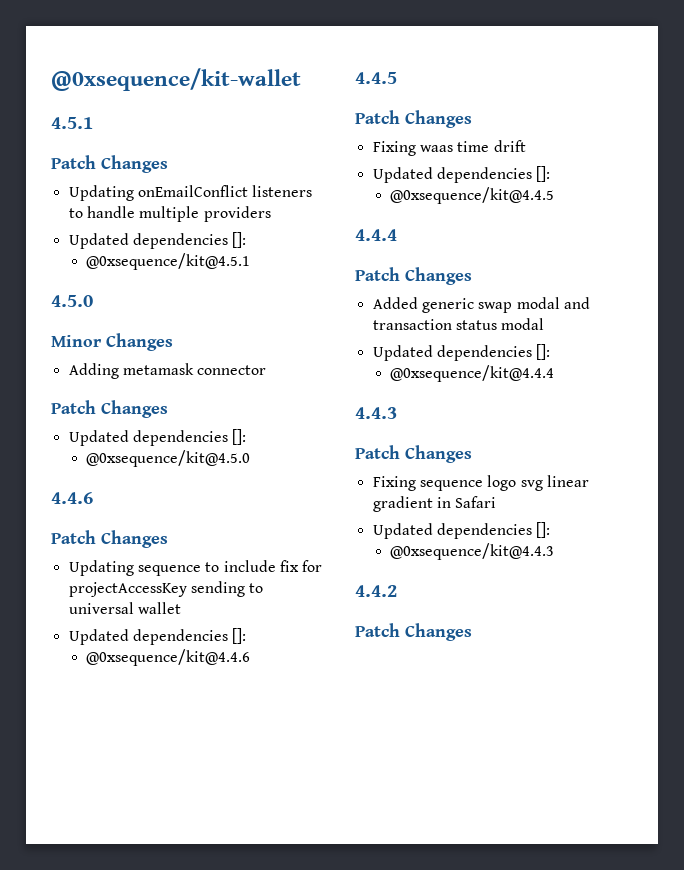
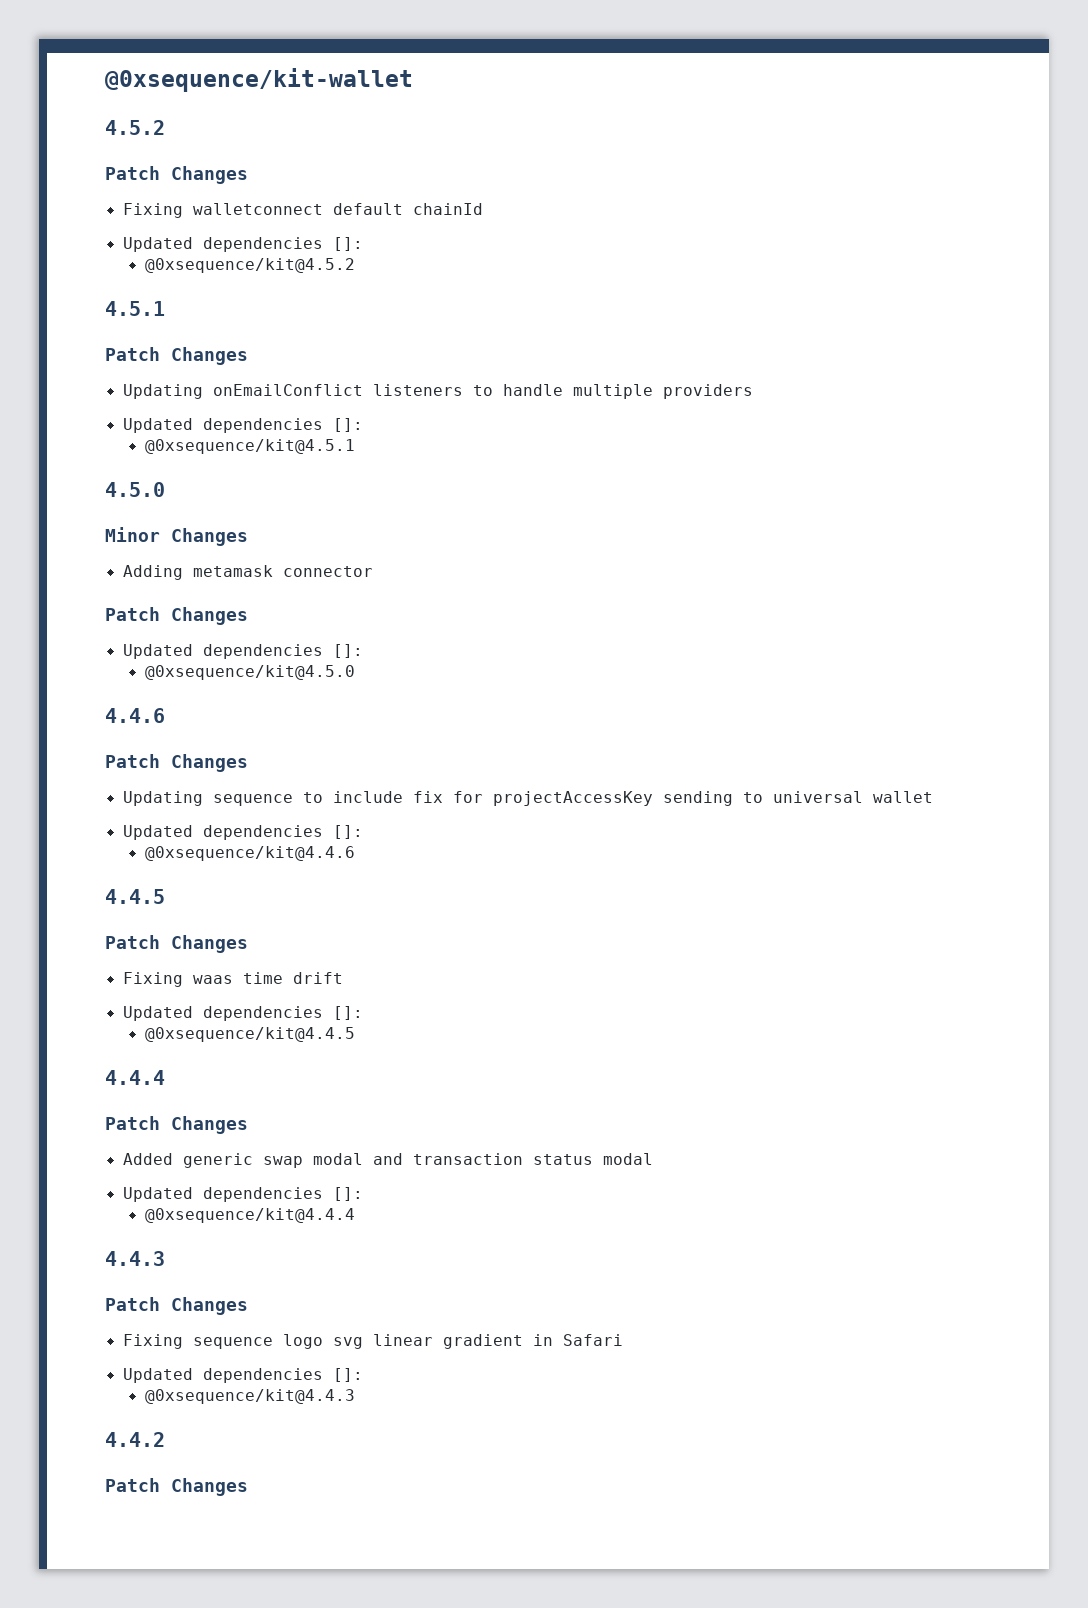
(301, 79) none -> [105,120,165,135] [105,166,248,184] [122,203,483,218] [122,237,363,252] [144,258,355,273] // 4.5.2 // Patch Changes // Fixing walletconnect default chainId // Updated dependencies []: // @0xsequence/kit@4.5.2

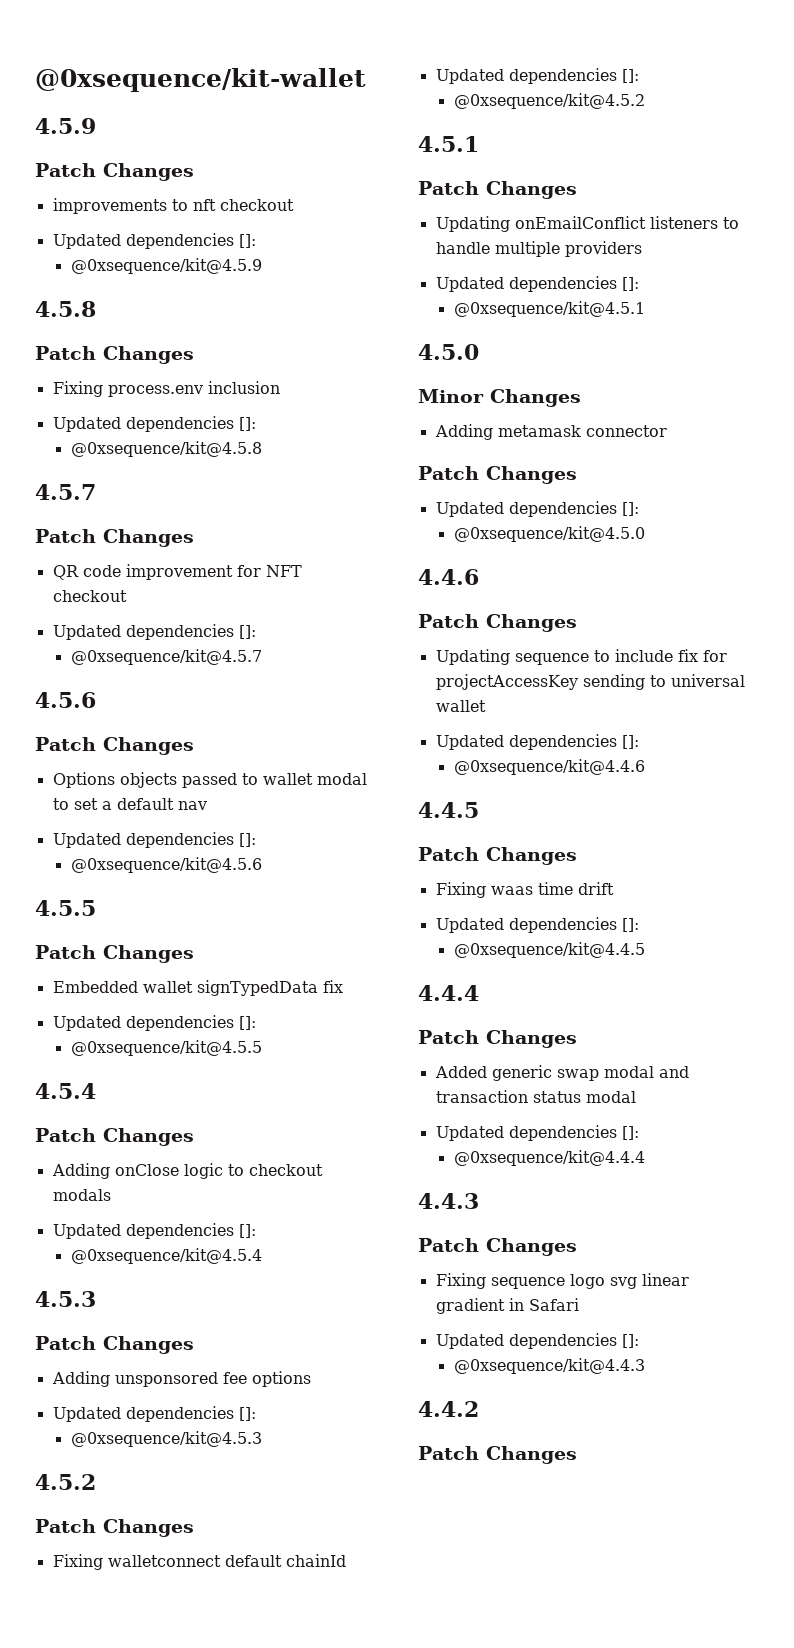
(413, 80) none -> [35,118,96,134] [35,163,194,181] [52,198,294,214] [52,233,256,249] [70,258,262,274] [35,301,96,317] [35,346,194,364] [52,381,280,397] [52,416,256,432] [70,441,262,457] [35,484,96,500] [35,529,194,547] [52,564,302,580] [52,590,127,602] [52,624,256,640] [70,649,262,665] [35,692,96,708] [35,737,194,755] [52,772,367,788] [52,798,207,810] [52,832,256,848] [70,857,262,873] [35,900,96,916] [35,945,194,963] [52,980,343,996] [52,1015,256,1031] [70,1040,262,1056] [35,1083,96,1099] [35,1128,194,1146] [51,1163,323,1179] [52,1189,111,1201] [52,1223,256,1239] [70,1248,262,1264] [35,1291,96,1307] [35,1336,194,1354] [51,1371,311,1387] [52,1406,256,1422] [70,1431,262,1447] // 4.5.9 // Patch Changes // improvements to nft checkout // Updated dependencies []: // @0xsequence/kit@4.5.9 // 4.5.8 // Patch Changes // Fixing process.env inclusion // Updated dependencies []: // @0xsequence/kit@4.5.8 // 4.5.7 // Patch Changes // QR code improvement for NFT checkout // Updated dependencies []: // @0xsequence/kit@4.5.7 // 4.5.6 // Patch Changes // Options objects passed to wallet modal to set a default nav // Updated dependencies []: // @0xsequence/kit@4.5.6 // 4.5.5 // Patch Changes // Embedded wallet signTypedData fix // Updated dependencies []: // @0xsequence/kit@4.5.5 // 4.5.4 // Patch Changes // Adding onClose logic to checkout modals // Updated dependencies []: // @0xsequence/kit@4.5.4 // 4.5.3 // Patch Changes // Adding unsponsored fee options // Updated dependencies []: // @0xsequence/kit@4.5.3

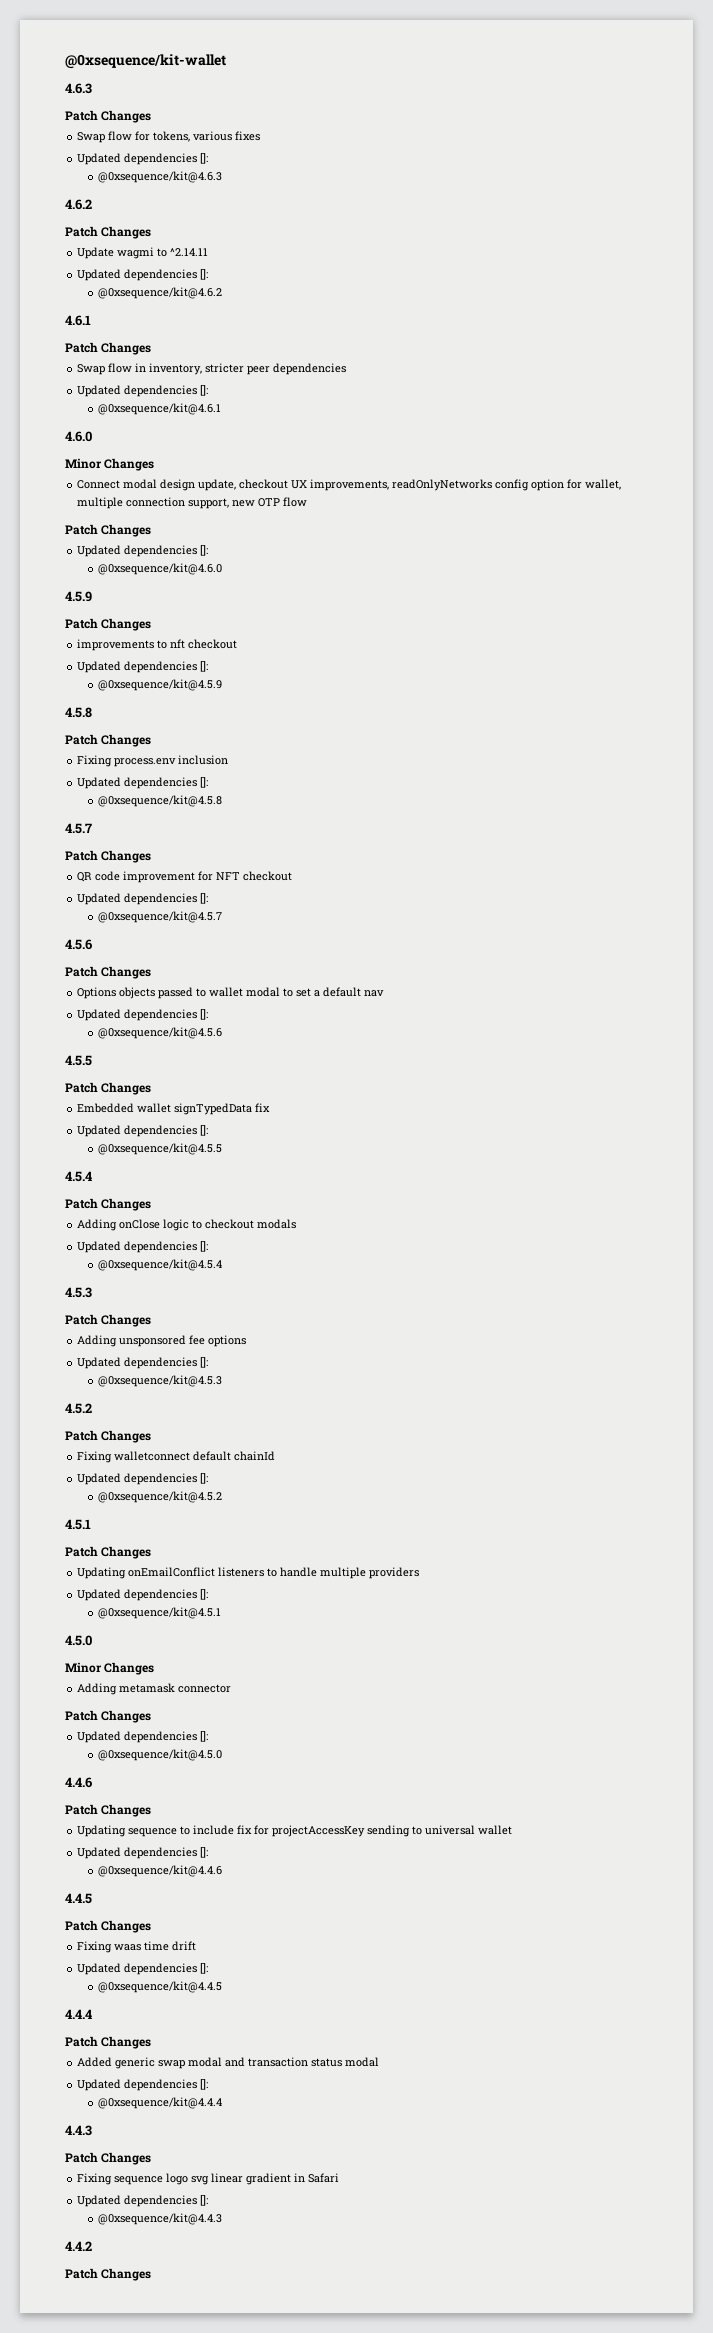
(366, 80) none -> [65,83,92,94] [65,110,152,123] [77,131,261,143] [77,153,209,165] [98,171,223,183] [65,199,92,210] [65,226,152,239] [77,247,209,259] [77,269,209,281] [98,287,223,299] [65,315,91,326] [65,342,152,355] [77,363,347,375] [77,385,209,397] [98,403,222,415] [65,431,92,442] [65,458,155,471] [77,479,622,491] [77,497,308,509] [65,524,152,537] [77,545,209,557] [98,563,223,575] // 4.6.3 // Patch Changes // Swap flow for tokens, various fixes // Updated dependencies []: // @0xsequence/kit@4.6.3 // 4.6.2 // Patch Changes // Update wagmi to ^2.14.11 // Updated dependencies []: // @0xsequence/kit@4.6.2 // 4.6.1 // Patch Changes // Swap flow in inventory, stricter peer dependencies // Updated dependencies []: // @0xsequence/kit@4.6.1 // 4.6.0 // Minor Changes // Connect modal design update, checkout UX improvements, readOnlyNetworks config option for wallet, multiple connection support, new OTP flow // Patch Changes // Updated dependencies []: // @0xsequence/kit@4.6.0

